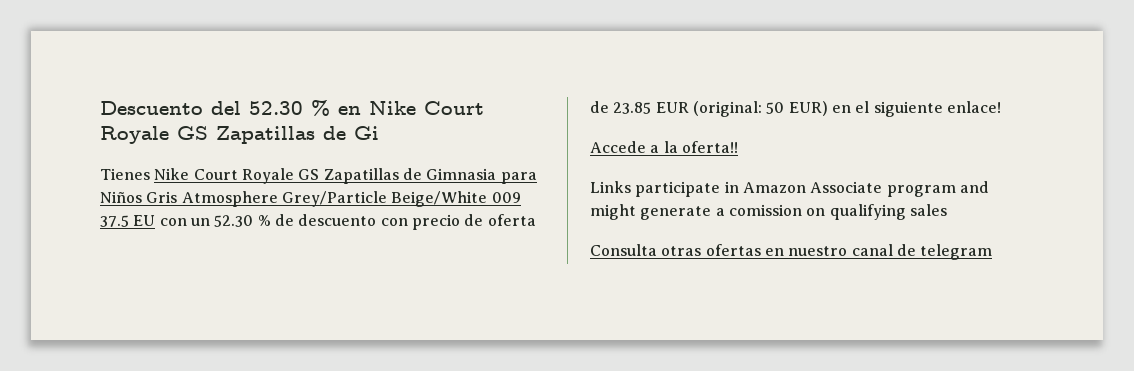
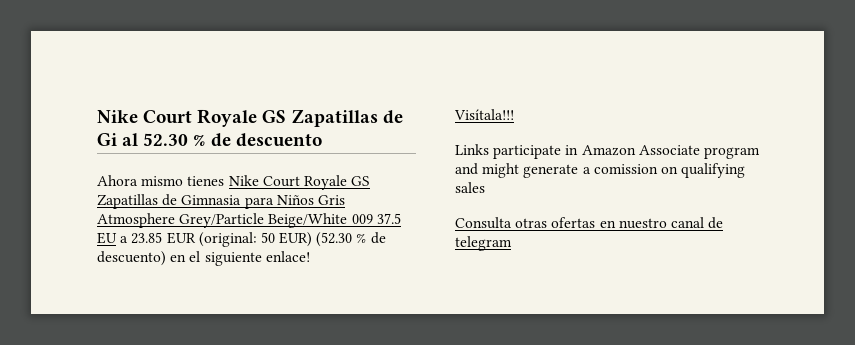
[100,100,361,116] Descuento del 52.30 % en -> (97, 116) none
[100,168,150,180] // Tienes -> [122,133,322,147] [97,175,225,186] al 52.30 % de descuento // Ahora mismo tienes
[159,214,536,230] [590,101,609,113] con un 52.30 % de descuento con precio de oferta de -> [120,236,129,243] a
(828, 108) none -> [316,232,386,247] [97,251,166,266] (52.30 % de descuento)
[590,141,738,153] Accede a la oferta!! -> [454,109,514,120] Visítala!!!

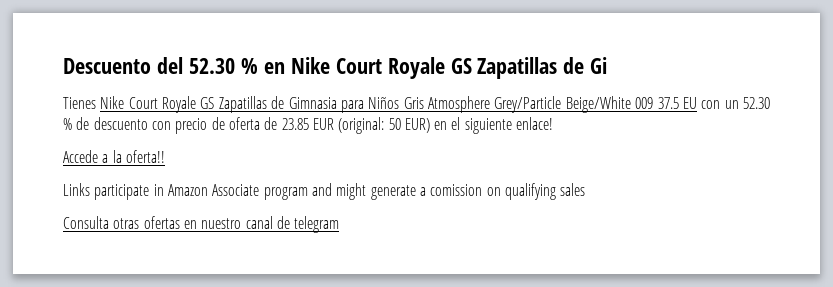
(97, 116) none -> [63,57,285,74] Descuento del 52.30 % en
[122,133,322,147] [97,175,225,186] al 52.30 % de descuento // Ahora mismo tienes -> [63,97,96,109] // Tienes
[120,236,129,243] a -> [701,97,770,109] [63,117,278,134] con un 52.30 % de descuento con precio de oferta de
[316,232,386,247] [97,251,166,266] (52.30 % de descuento) -> (430, 125) none
[454,109,514,120] Visítala!!! -> [63,150,165,163] Accede a la oferta!!

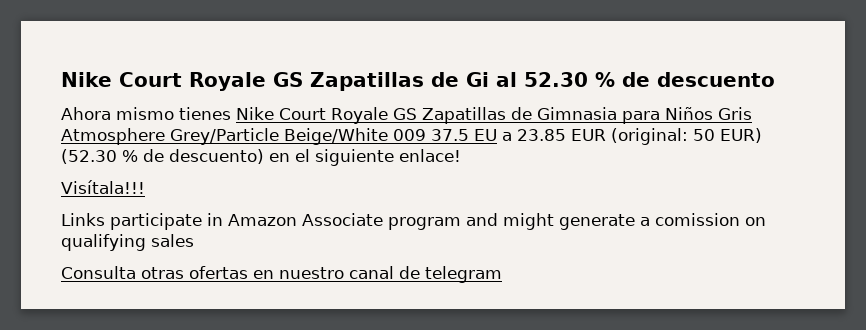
[63,57,285,74] Descuento del 52.30 % en -> (61, 79) none
[63,97,96,109] // Tienes -> [496,72,775,87] [61,107,231,120] al 52.30 % de descuento // Ahora mismo tienes
[701,97,770,109] [63,117,278,134] con un 52.30 % de descuento con precio de oferta de -> [502,132,512,141] a
(430, 125) none -> [61,149,264,164] (52.30 % de descuento)
[63,150,165,163] Accede a la oferta!! -> [61,180,145,194] Visítala!!!

